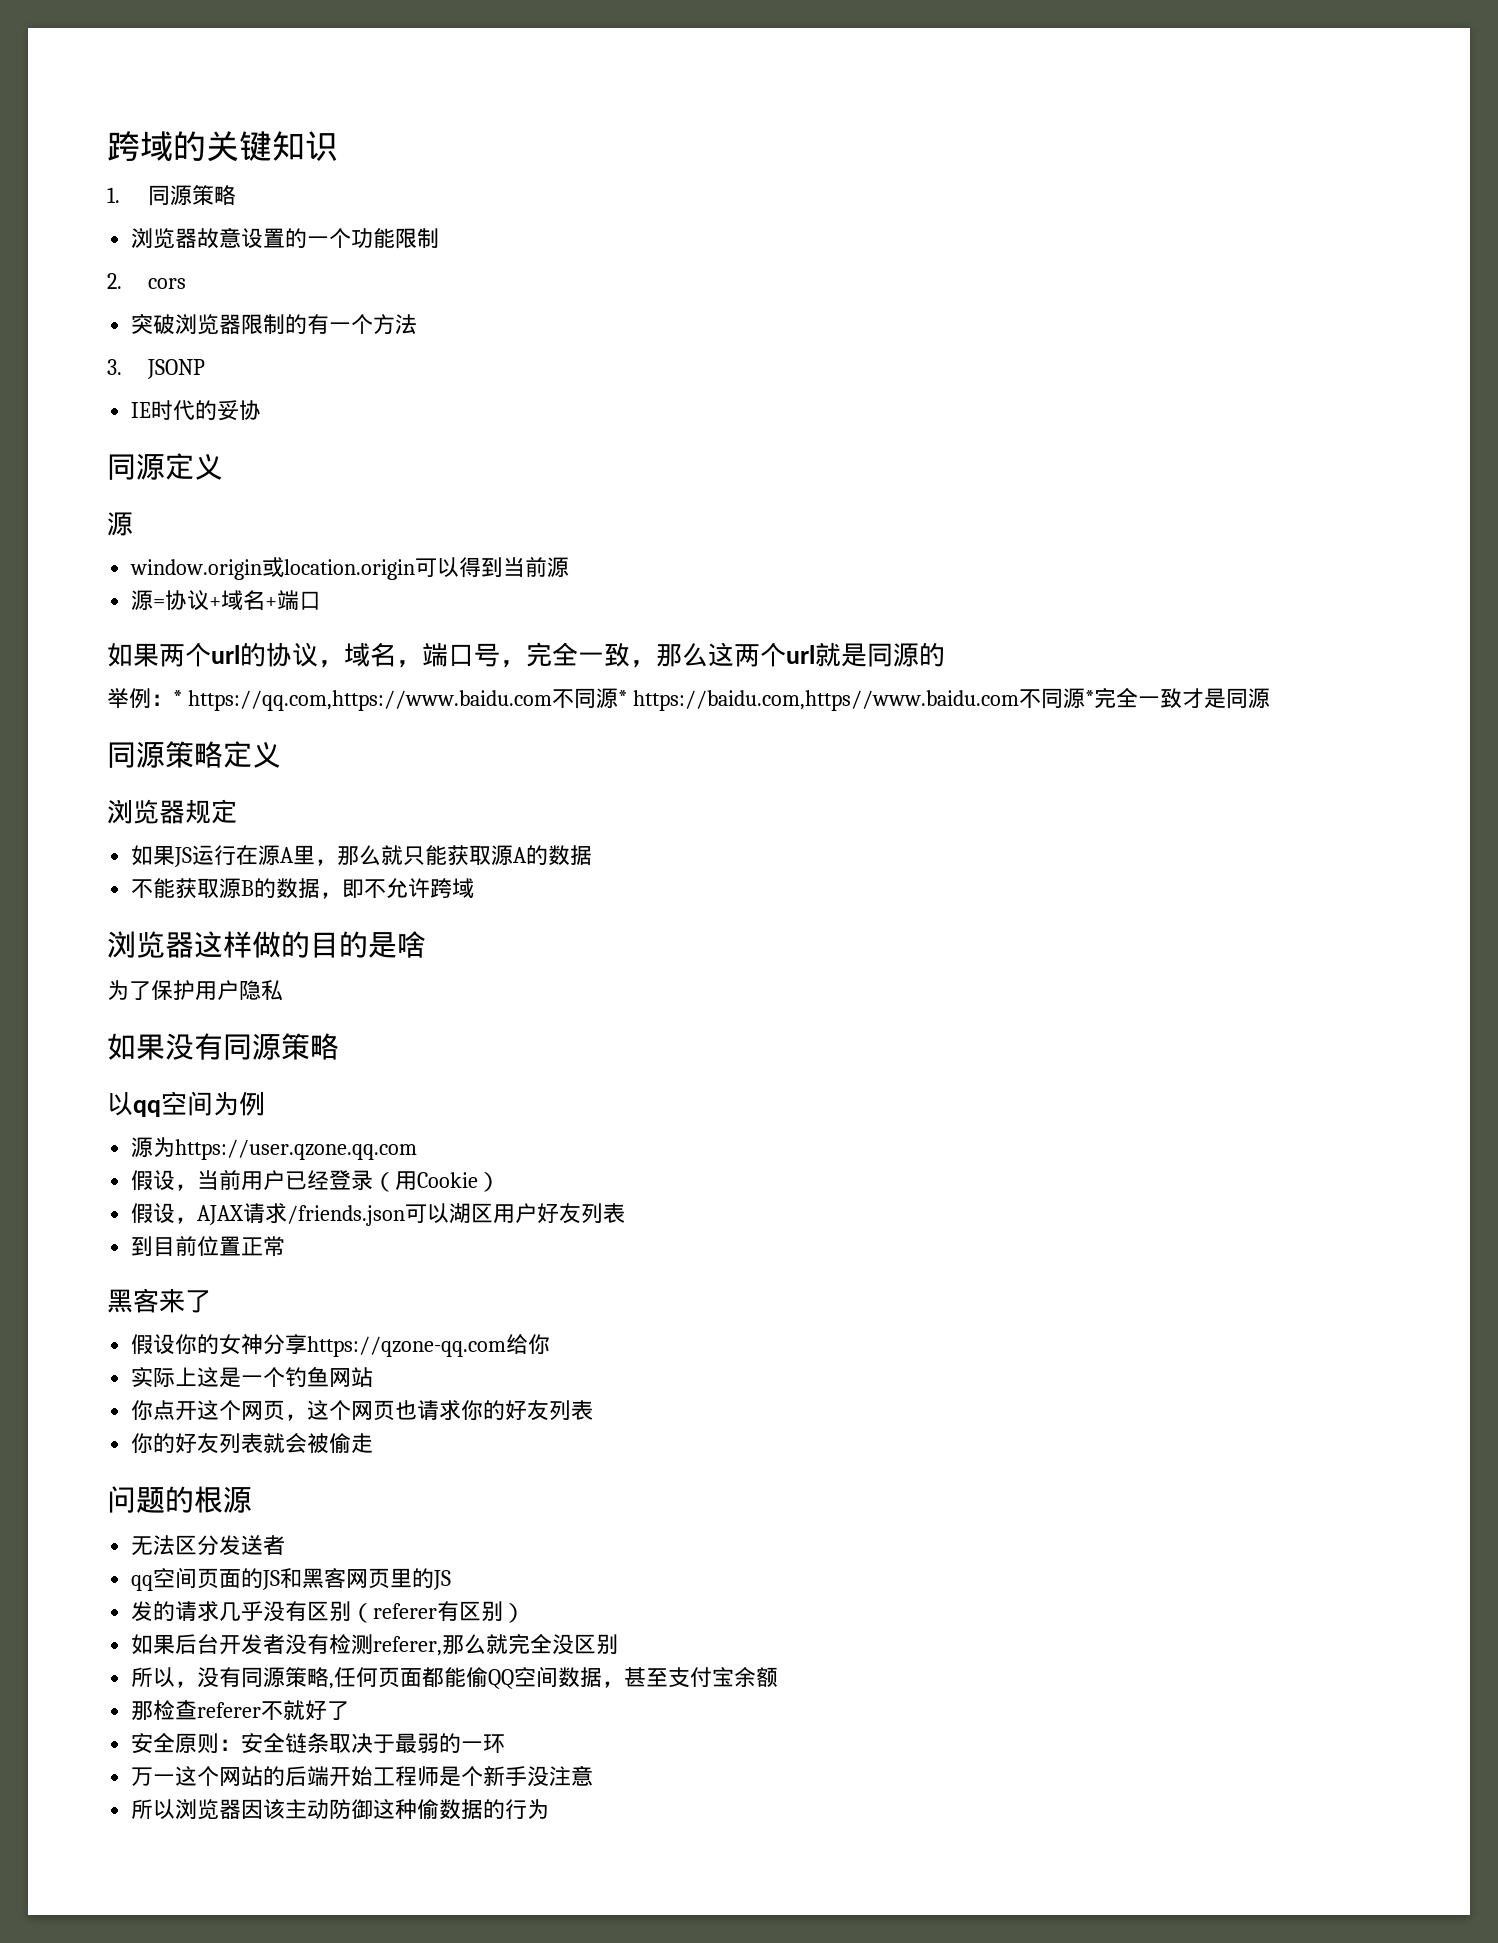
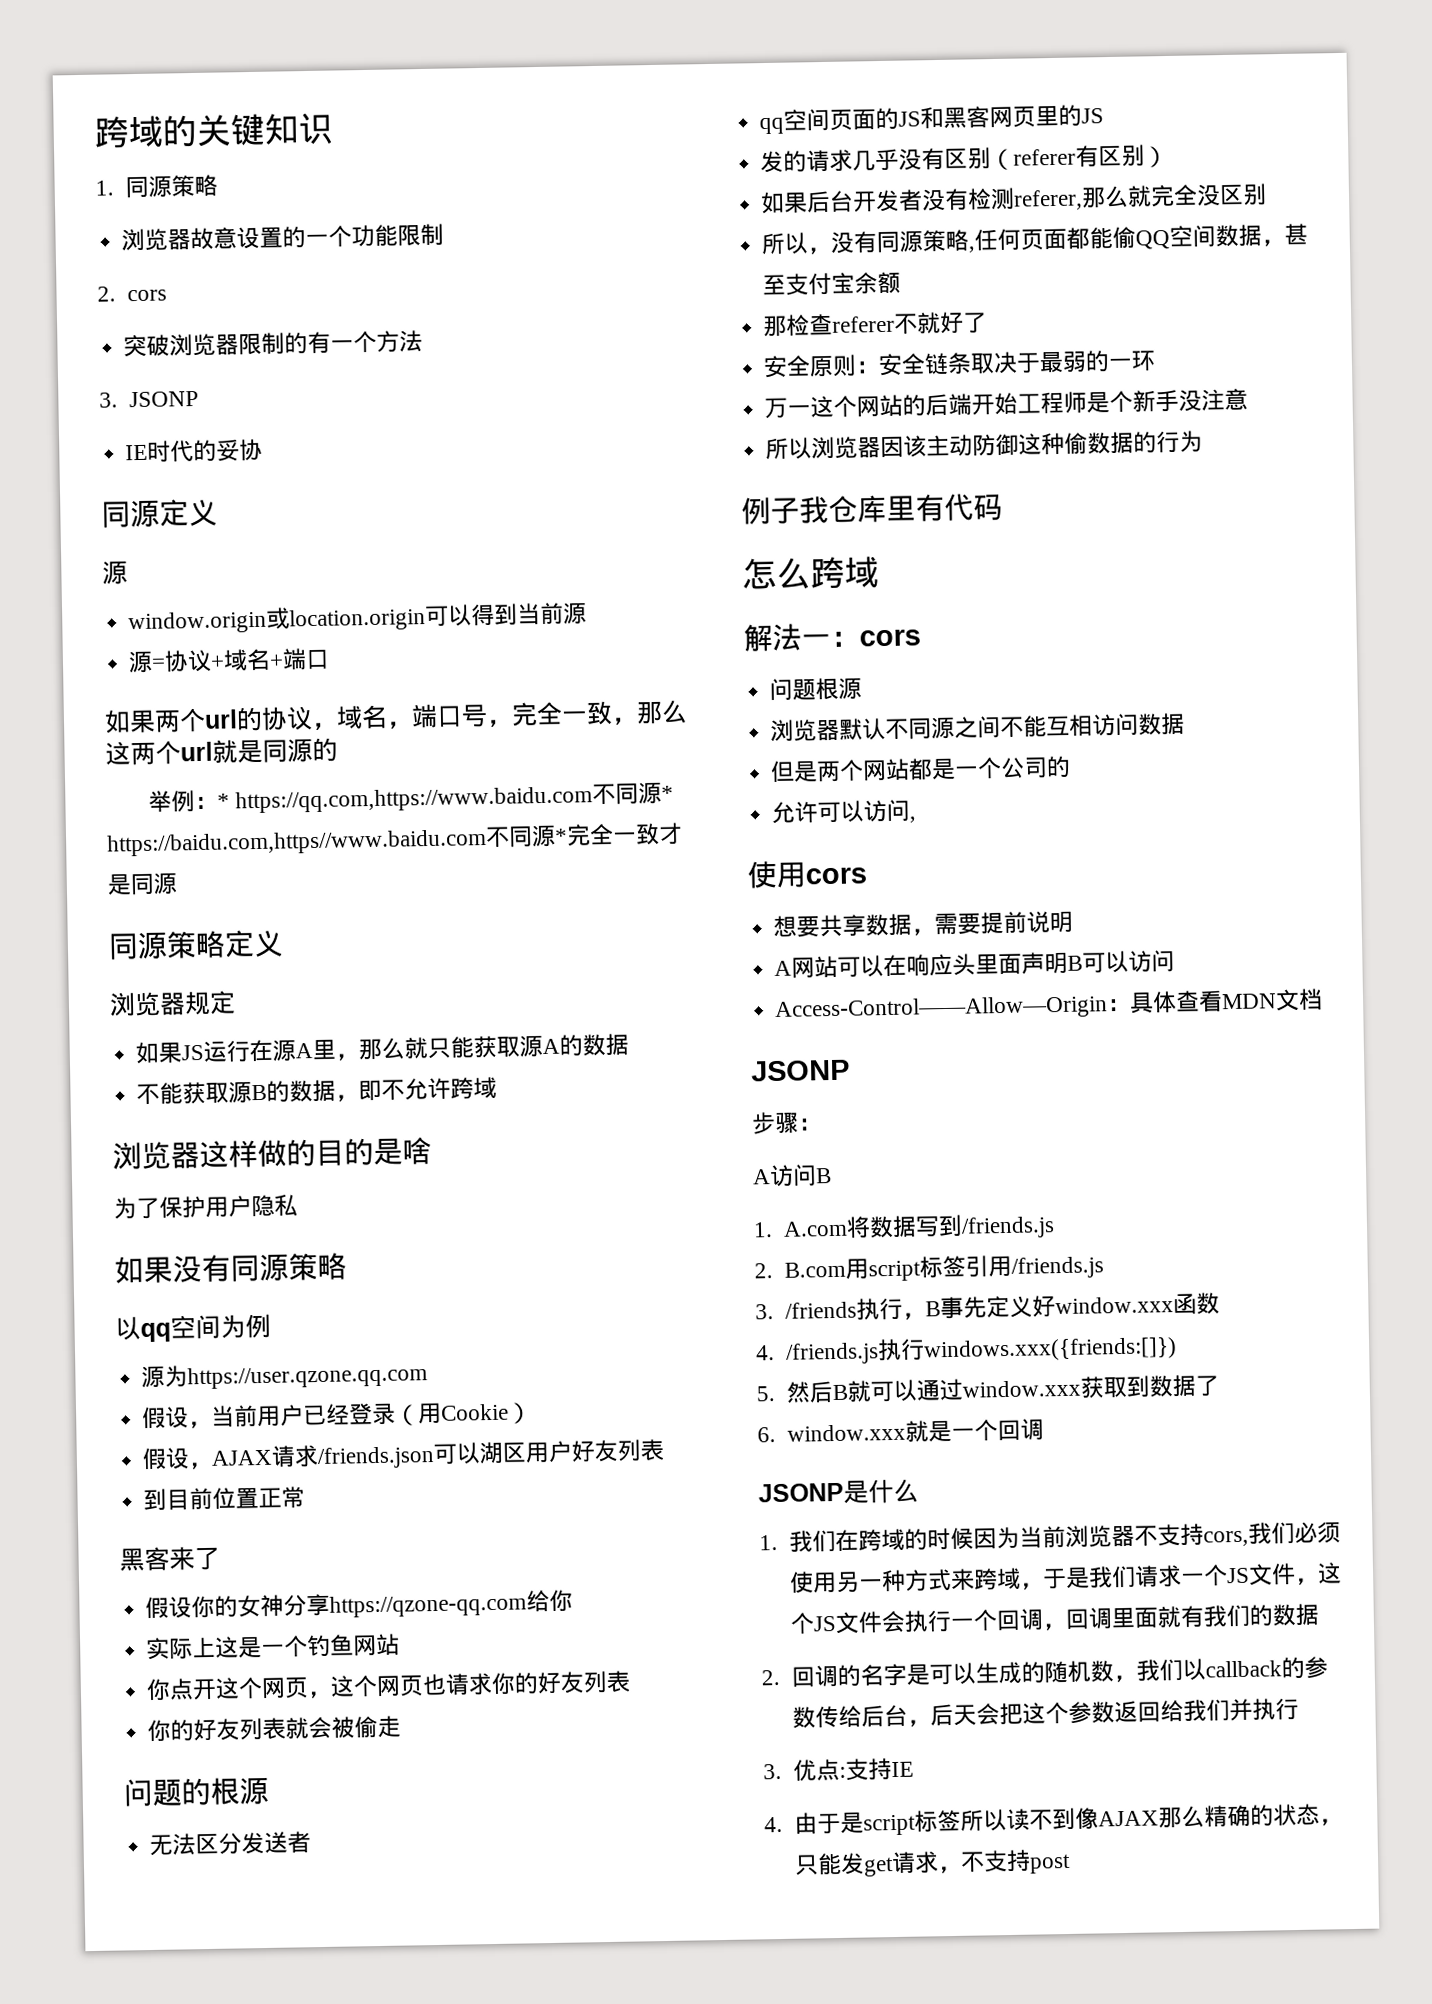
(550, 1809) none -> [741,493,1003,525] [742,556,879,590] [743,623,921,652] [769,677,863,702] [770,712,1186,743] [770,755,1072,784] [771,799,917,824] [747,860,867,889] [773,910,1074,938] [774,949,1176,979] [774,988,1324,1022] [751,1059,850,1082] [751,1111,822,1135] [752,1164,832,1188] [753,1214,1055,1239] [754,1255,1104,1282] [755,1292,1220,1321] [755,1337,1177,1365] [756,1374,1219,1404] [757,1418,1044,1443] [758,1478,919,1504] [759,1521,1341,1553] [788,1562,1342,1594] [789,1603,1319,1635] [761,1656,1328,1688] [791,1697,1299,1729] [763,1758,914,1782] [764,1803,1343,1836] [793,1849,1071,1877] // 例子我仓库里有代码 // 怎么跨域 // 解法一：cors // 问题根源 // 浏览器默认不同源之间不能互相访问数据 // 但是两个网站都是一个公司的 // 允许可以访问, // 使用cors // 想要共享数据，需要提前说明 // A网站可以在响应头里面声明B可以访问 // Access-Control——Allow—Origin：具体查看MDN文档 // JSONP // 步骤： // A访问B // 1. A.com将数据写到/friends.js // 2. B.com用script标签引用/friends.js // 3. /friends执行，B事先定义好window.xxx函数 // 4. /friends.js执行windows.xxx({friends:[]}) // 5.然后B就可以通过window.xxx获取到数据了 // 6. window.xxx就是一个回调 // JSONP是什么 // 1.我们在跨域的时候因为当前浏览器不支持cors,我们必须使用另一种方式来跨域，于是我们请求一个JS文件，这个JS文件会执行一个回调，回调里面就有我们的数据 // 2.回调的名字是可以生成的随机数，我们以callback的参数传给后台，后天会把这个参数返回给我们并执行 // 3.优点:支持IE // 4.由于是script标签所以读不到像AJAX那么精确的状态，只能发get请求，不支持post

